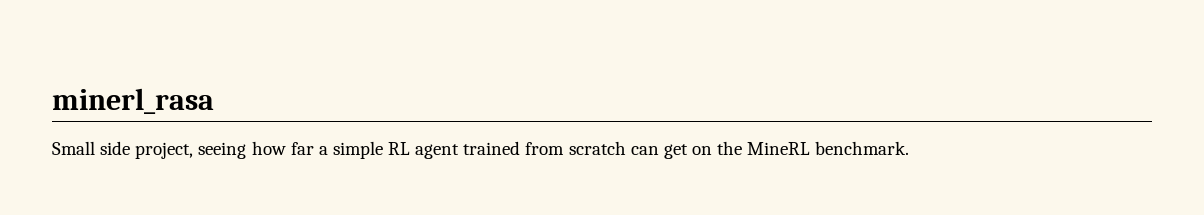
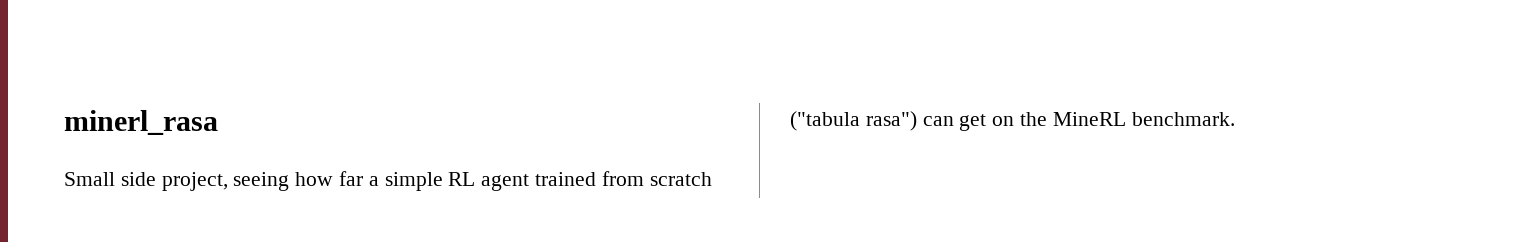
(626, 148) none -> [790,111,917,131] ("tabula rasa")

